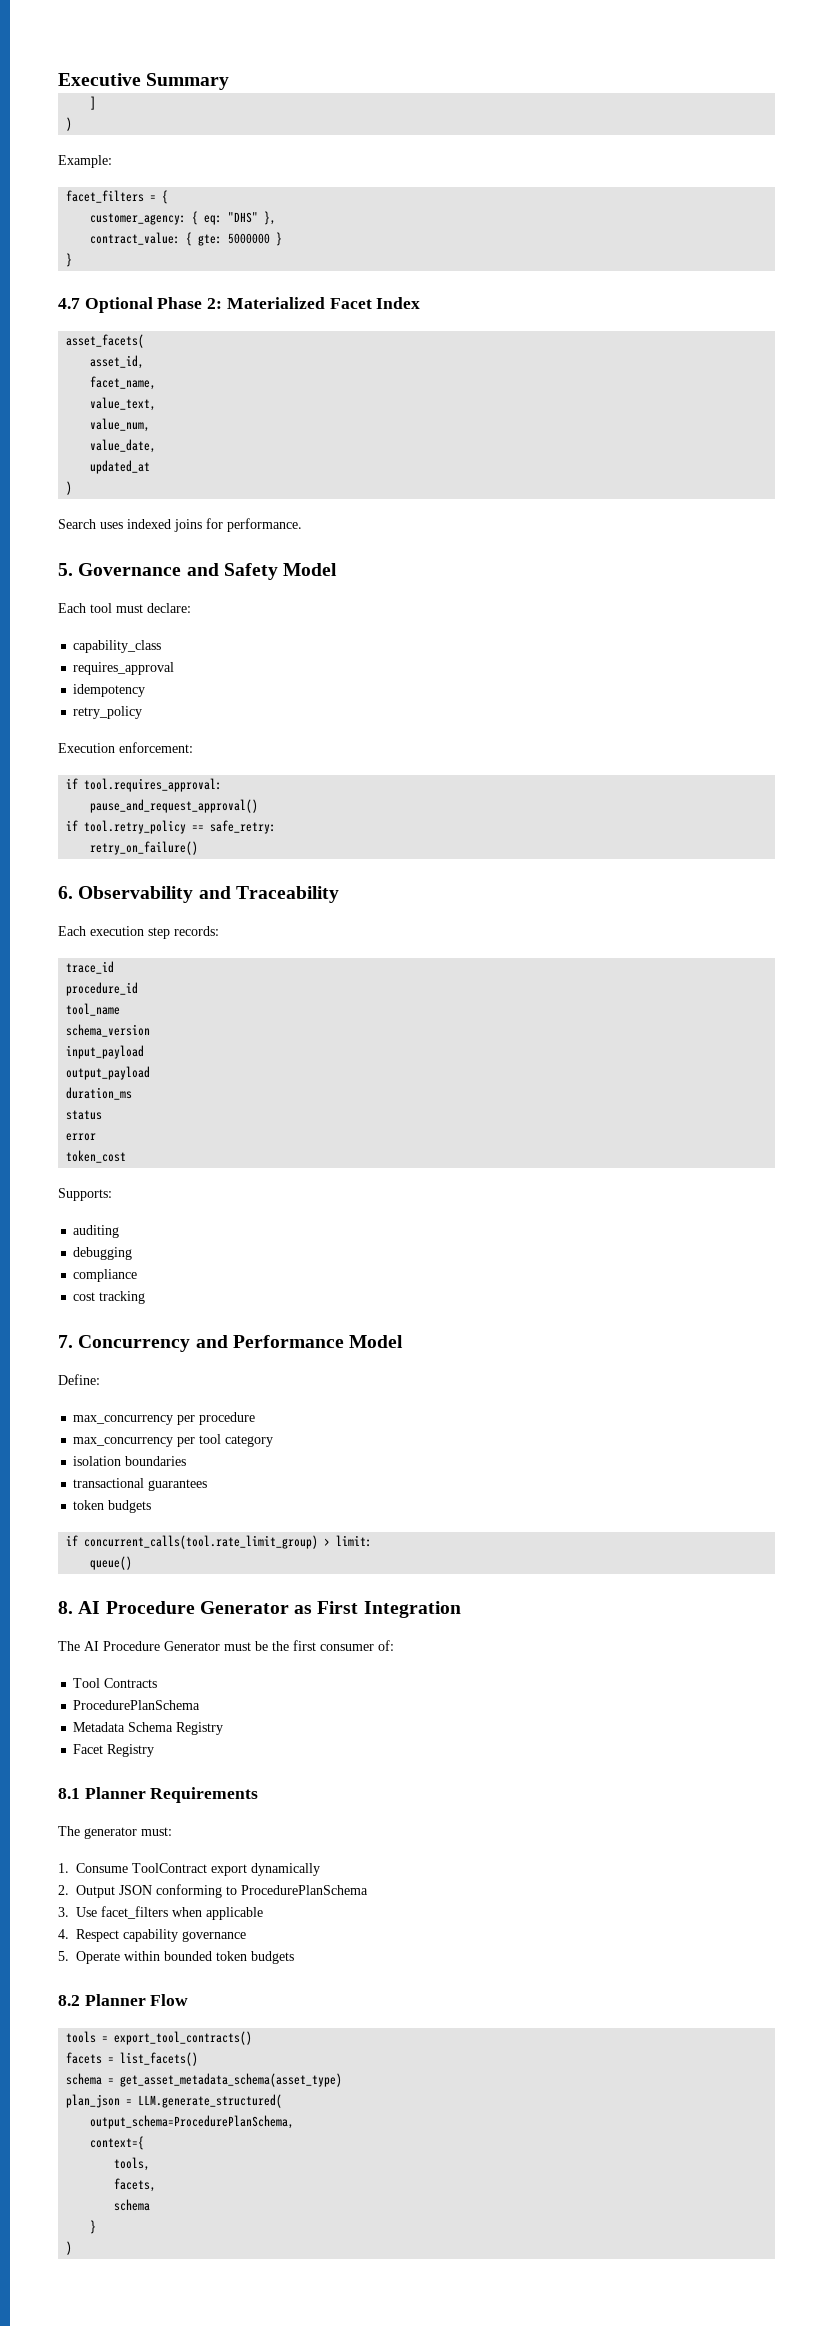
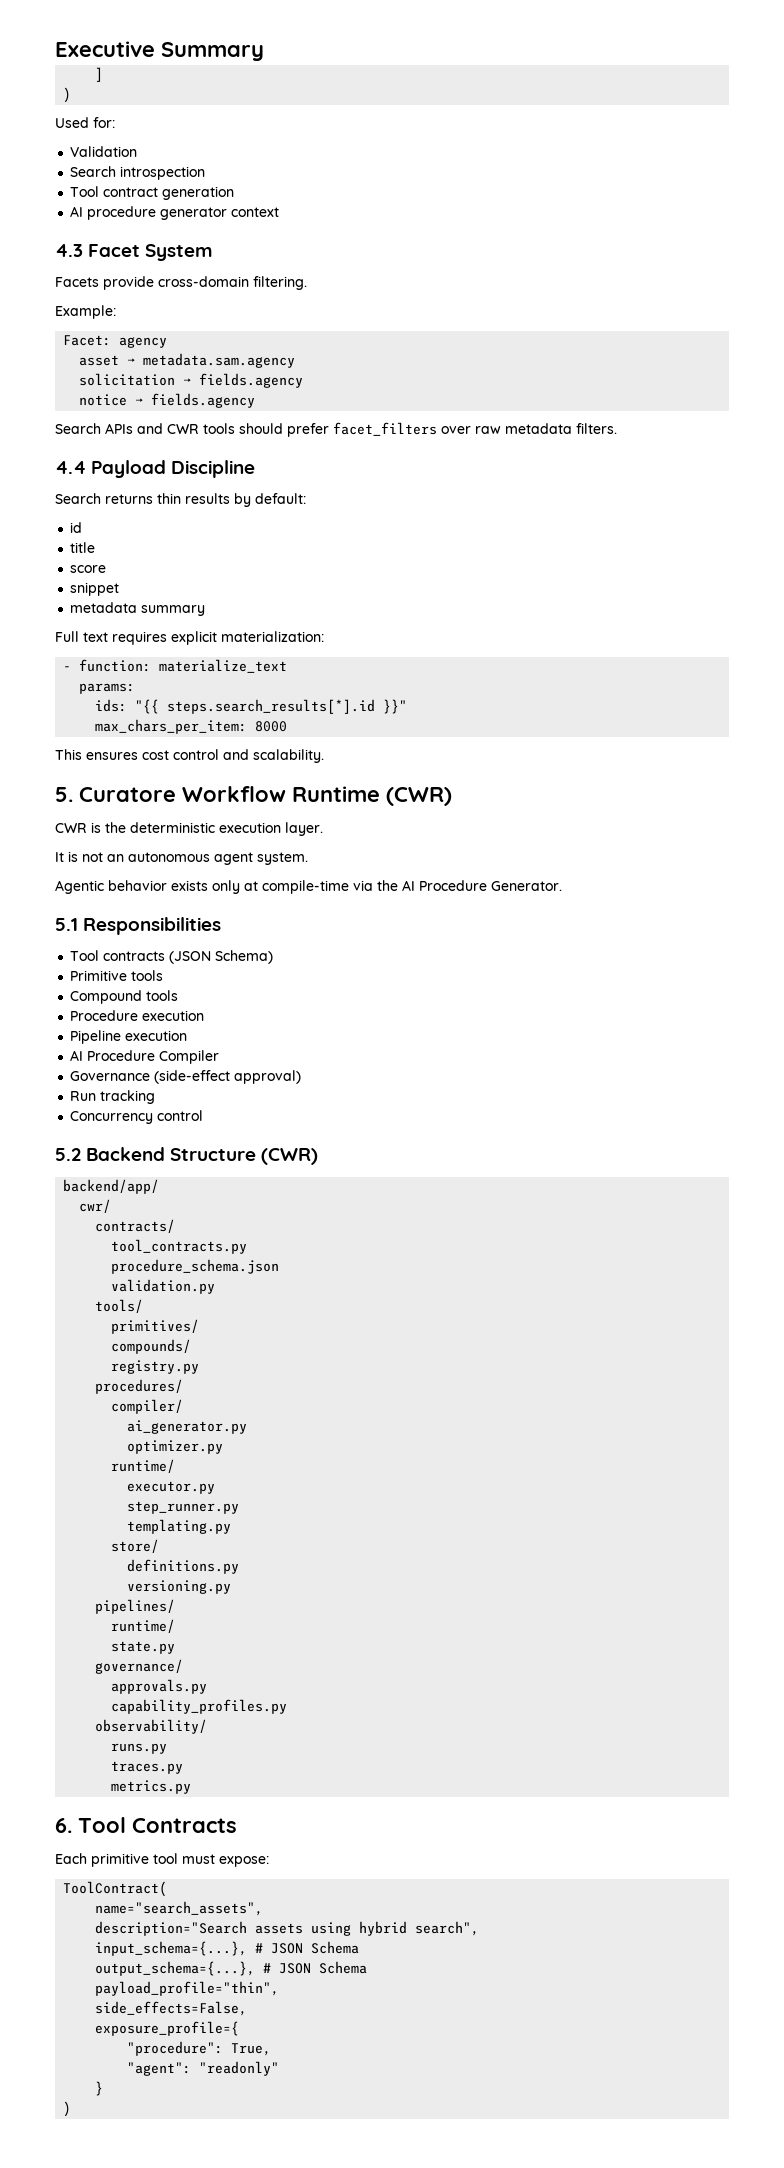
[58,155,112,168] [66,190,169,204] [90,211,277,225] [90,232,283,246] [66,253,73,267] [58,297,421,313] [66,334,145,348] [90,355,145,369] [90,376,157,390] [90,397,157,411] [90,418,151,432] [90,439,157,453] [90,460,151,474] [66,481,73,495] [58,518,302,532] [58,563,338,580] [58,603,191,613] [73,640,162,653] [73,662,175,675] [73,684,146,697] [73,706,143,719] [58,742,193,753] [66,778,223,792] [90,799,259,813] [66,820,277,834] [90,841,199,855] [58,886,339,903] [58,926,219,939] [66,961,115,974] [66,982,139,996] [66,1003,121,1016] [66,1024,151,1037] [66,1045,145,1059] [66,1066,151,1080] [66,1087,133,1100] [66,1110,103,1120] [66,1133,97,1141] [66,1150,127,1163] [58,1188,112,1201] [73,1225,120,1238] [73,1247,133,1260] [73,1269,138,1282] [73,1291,146,1304] [58,1335,404,1352] [58,1374,100,1385] [73,1412,256,1425] [73,1434,274,1447] [73,1456,187,1466] [73,1478,208,1491] [73,1500,152,1513] [66,1535,373,1549] [90,1556,133,1570] [58,1601,461,1618] [58,1640,394,1651] [73,1678,158,1688] [73,1700,201,1710] [73,1722,224,1735] [73,1744,155,1757] [58,1787,259,1803] [58,1826,172,1839] [58,1863,320,1876] [58,1884,368,1898] [58,1906,263,1920] [58,1929,246,1942] [58,1951,294,1964] [58,1994,189,2006] [66,2031,253,2045] [66,2052,199,2066] [66,2073,343,2087] [66,2094,283,2108] [90,2115,295,2129] [90,2136,145,2150] [114,2157,151,2171] [114,2178,157,2192] [114,2199,151,2211] Example: // facet_filters = { // customer_agency: { eq: "DHS" }, // contract_value: { gte: 5000000 } // } // 4.7 Optional Phase 2: Materialized Facet Index // asset_facets( // asset_id, // facet_name, // value_text, // value_num, // value_date, // updated_at // ) // Search uses indexed joins for performance. // 5. Governance and Safety Model // Each tool must declare: // capability_class // requires_approval // idempotency // retry_policy // Execution enforcement: // if tool.requires_approval: // pause_and_request_approval() // if tool.retry_policy == safe_retry: // retry_on_failure() // 6. Observability and Traceability // Each execution step records: // trace_id // procedure_id // tool_name // schema_version // input_payload // output_payload // duration_ms // status // error // token_cost // Supports: // auditing // debugging // compliance // cost tracking // 7. Concurrency and Performance Model // Define: // max_concurrency per procedure // max_concurrency per tool category // isolation boundaries // transactional guarantees // token budgets // if concurrent_calls(tool.rate_limit_group) > limit: // queue() // 8. AI Procedure Generator as First Integration // The AI Procedure Generator must be the first consumer of: // Tool Contracts // ProcedurePlanSchema // Metadata Schema Registry // Facet Registry // 8.1 Planner Requirements // The generator must: // 1. Consume ToolContract export dynamically // 2. Output JSON conforming to ProcedurePlanSchema // 3. Use facet_filters when applicable // 4. Respect capability governance // 5. Operate within bounded token budgets // 8.2 Planner Flow // tools = export_tool_contracts() // facets = list_facets() // schema = get_asset_metadata_schema(asset_type) // plan_json = LLM.generate_structured( // output_schema=ProcedurePlanSchema, // context={ // tools, // facets, // schema -> [55,117,115,128] [70,146,138,157] [70,166,206,180] [70,186,235,200] [70,206,280,220] [55,244,214,261] [55,276,307,290] [55,305,116,319] [63,335,168,348] [79,353,296,368] [79,373,304,388] [79,393,256,408] [55,422,617,437] [55,460,256,478] [55,493,306,507] [70,522,83,533] [70,542,96,553] [70,565,107,573] [70,582,120,596] [70,602,206,616] [55,631,324,645] [63,659,288,673] [79,683,136,694] [95,699,408,714] [95,719,288,734] [55,749,324,763] [55,786,452,806] [55,822,323,836] [55,851,308,865] [55,880,562,894] [55,917,222,935] [70,950,274,964] [70,970,164,981] [70,990,179,1004] [70,1010,205,1021] [70,1030,188,1044] [70,1050,220,1064] [70,1070,302,1084] [70,1090,156,1104] [70,1110,204,1124] [55,1147,319,1165] [63,1179,160,1194] [79,1199,112,1213] [95,1219,176,1233] [111,1239,248,1254] [111,1259,280,1274] [111,1279,216,1294] [95,1299,144,1313] [111,1319,200,1334] [111,1339,192,1354] [111,1360,200,1374] [95,1379,184,1394] [111,1399,184,1414] [127,1420,248,1434] [127,1440,224,1454] [111,1459,176,1473] [127,1481,216,1494] [127,1501,240,1514] [127,1519,232,1534] [111,1539,160,1553] [127,1559,240,1574] [127,1580,232,1594] [95,1599,176,1614] [111,1619,176,1633] [111,1641,176,1654] [95,1659,184,1674] [111,1679,208,1694] [111,1699,288,1714] [95,1719,208,1734] [111,1743,168,1754] [111,1761,184,1774] [111,1780,192,1794] [55,1817,237,1833] [55,1853,269,1867] [63,1881,168,1897] [95,1901,264,1916] [95,1921,480,1936] [95,1941,360,1956] [95,1961,368,1976] [95,1981,280,1996] [95,2001,248,2016] [95,2021,240,2036] [127,2041,272,2056] [127,2061,280,2076] Used for: // Validation // Search introspection // Tool contract generation // AI procedure generator context // 4.3 Facet System // Facets provide cross-domain filtering. // Example: // Facet: agency // asset → metadata.sam.agency // solicitation → fields.agency // notice → fields.agency // Search APIs and CWR tools should prefer facet_filters over raw metadata filters. // 4.4 Payload Discipline // Search returns thin results by default: // id // title // score // snippet // metadata summary // Full text requires explicit materialization: // - function: materialize_text // params: // ids: "{{ steps.search_results[*].id }}" // max_chars_per_item: 8000 // This ensures cost control and scalability. // 5. Curatore Workflow Runtime (CWR) // CWR is the deterministic execution layer. // It is not an autonomous agent system. // Agentic behavior exists only at compile-time via the AI Procedure Generator. // 5.1 Responsibilities // Tool contracts (JSON Schema) // Primitive tools // Compound tools // Procedure execution // Pipeline execution // AI Procedure Compiler // Governance (side-effect approval) // Run tracking // Concurrency control // 5.2 Backend Structure (CWR) // backend/app/ // cwr/ // contracts/ // tool_contracts.py // procedure_schema.json // validation.py // tools/ // primitives/ // compounds/ // registry.py // procedures/ // compiler/ // ai_generator.py // optimizer.py // runtime/ // executor.py // step_runner.py // templating.py // store/ // definitions.py // versioning.py // pipelines/ // runtime/ // state.py // governance/ // approvals.py // capability_profiles.py // observability/ // runs.py // traces.py // metrics.py // 6. Tool Contracts // Each primitive tool must expose: // ToolContract( // name="search_assets", // description="Search assets using hybrid search", // input_schema={...}, # JSON Schema // output_schema={...}, # JSON Schema // payload_profile="thin", // side_effects=False, // exposure_profile={ // "procedure": True, // "agent": "readonly"

